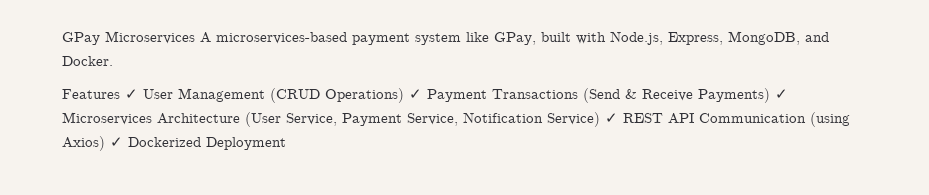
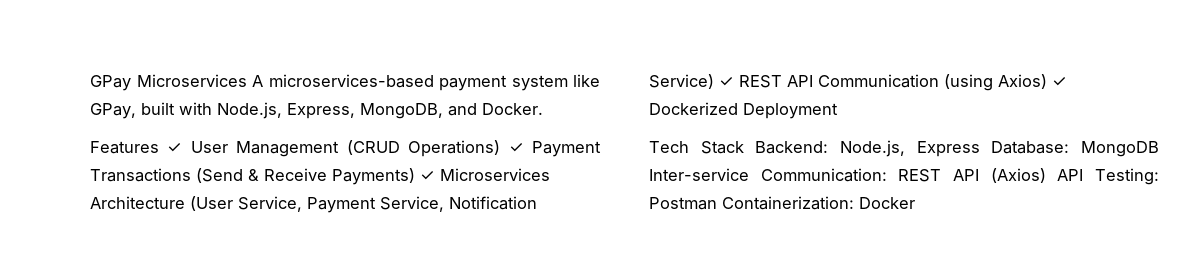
(286, 143) none -> [649,140,1159,157] [649,168,1159,185] [649,196,915,210] // Tech Stack Backend: Node.js, Express Database: MongoDB Inter-service Communication: REST API (Axios) API Testing: Postman Containerization: Docker

